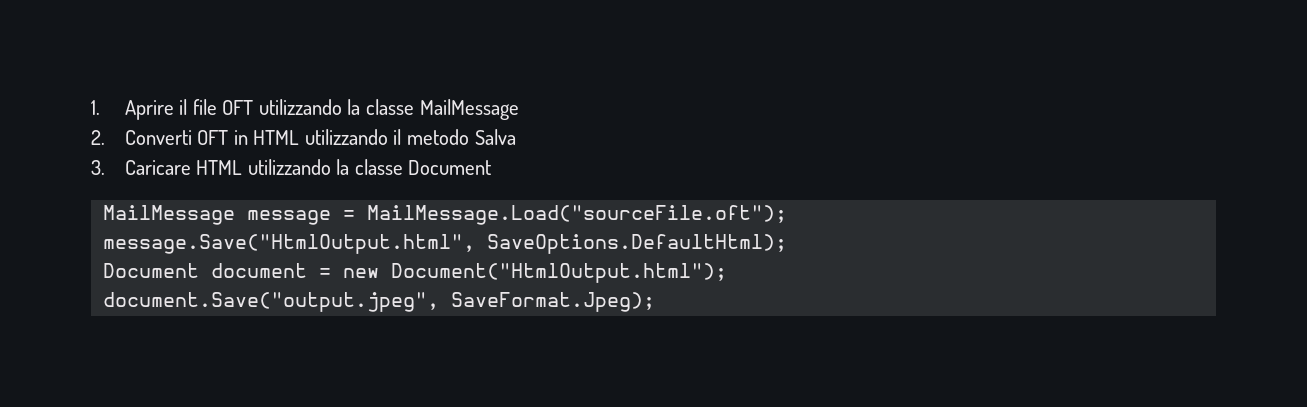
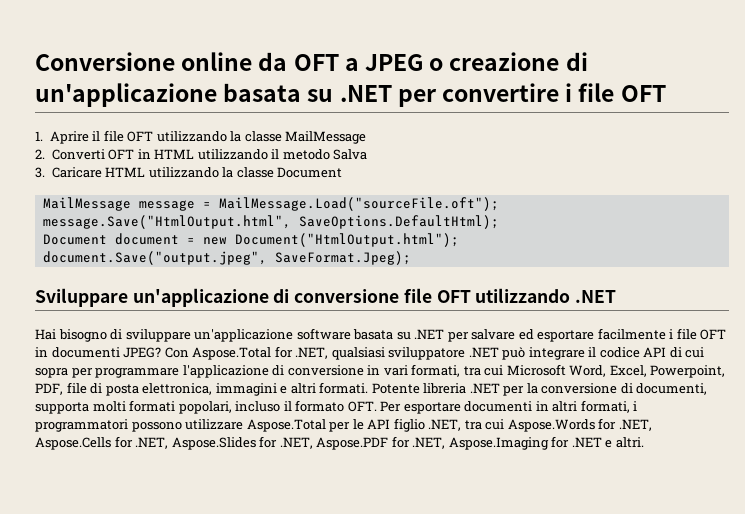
(91, 107) none -> [35,52,588,71] [35,83,666,107] Conversione online da OFT a JPEG o creazione di un'applicazione basata su .NET per convertire i file OFT //
(656, 302) none -> [35,288,617,307] [35,328,727,342] [35,346,705,360] [35,364,726,378] [35,382,708,396] [35,400,638,414] [35,418,652,432] [35,436,644,450] // Sviluppare un'applicazione di conversione file OFT utilizzando .NET // Hai bisogno di sviluppare un'applicazione software basata su .NET per salvare ed esportare facilmente i file OFT in documenti JPEG? Con Aspose.Total for .NET, qualsiasi sviluppatore .NET può integrare il codice API di cui sopra per programmare l'applicazione di conversione in vari formati, tra cui Microsoft Word, Excel, Powerpoint, PDF, file di posta elettronica, immagini e altri formati. Potente libreria .NET per la conversione di documenti, supporta molti formati popolari, incluso il formato OFT. Per esportare documenti in altri formati, i programmatori possono utilizzare Aspose.Total per le API figlio .NET, tra cui Aspose.Words for .NET, Aspose.Cells for .NET, Aspose.Slides for .NET, Aspose.PDF for .NET, Aspose.Imaging for .NET e altri.

